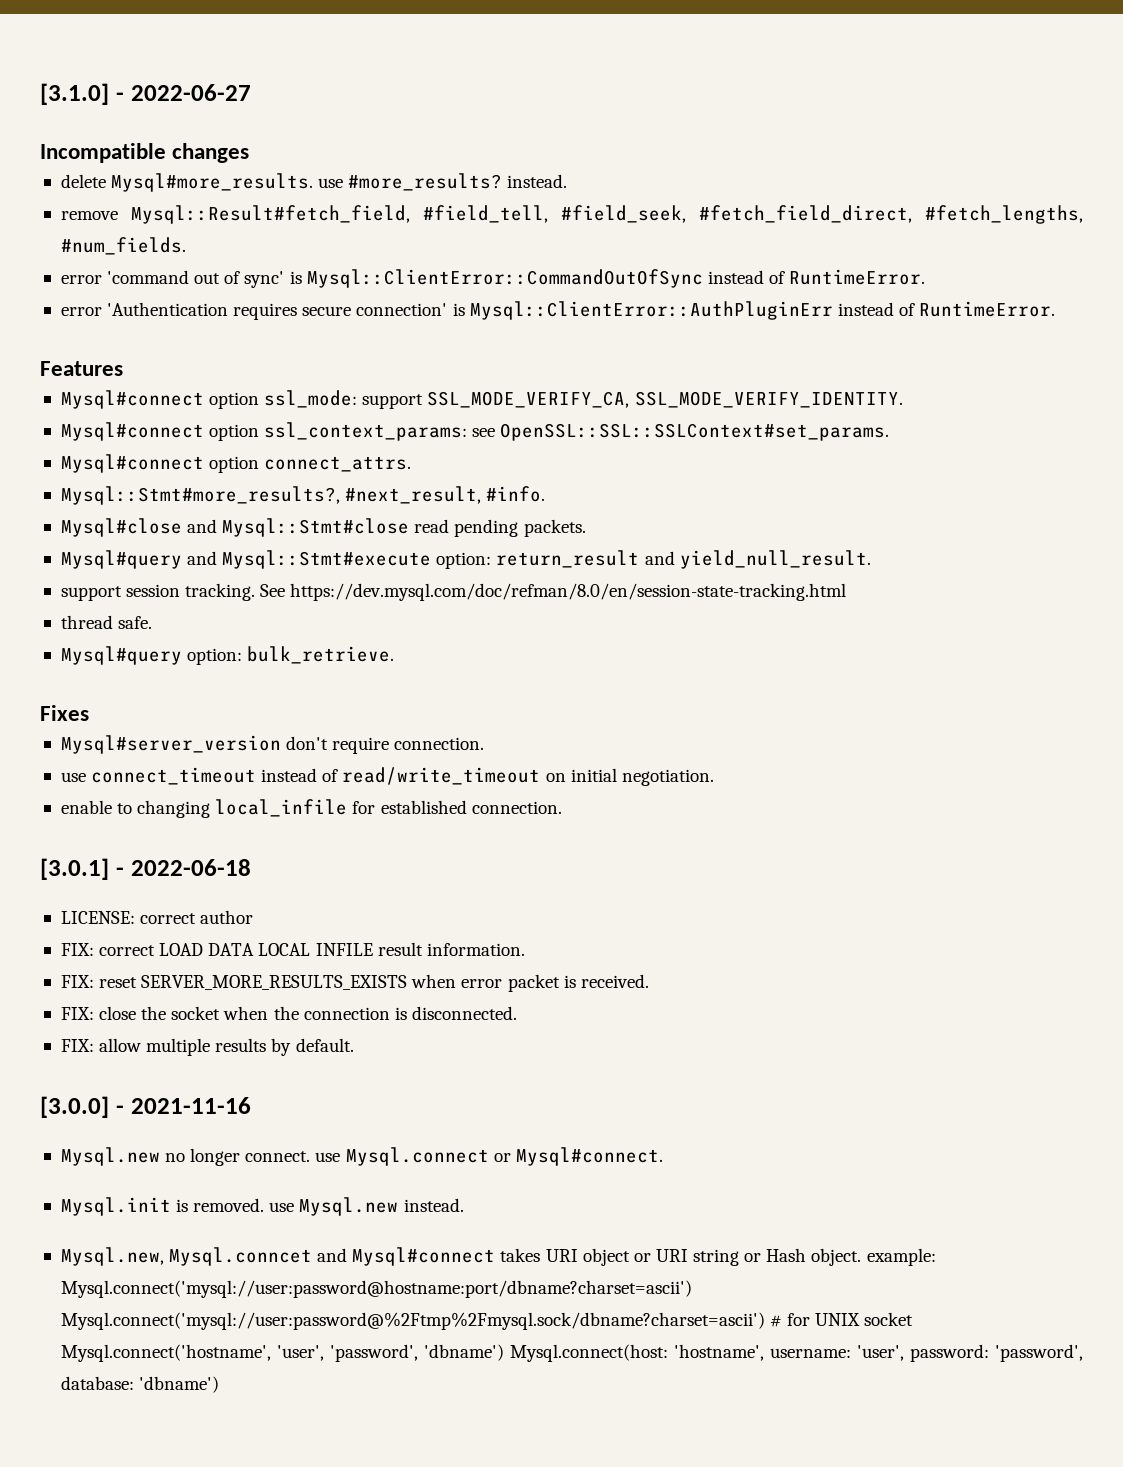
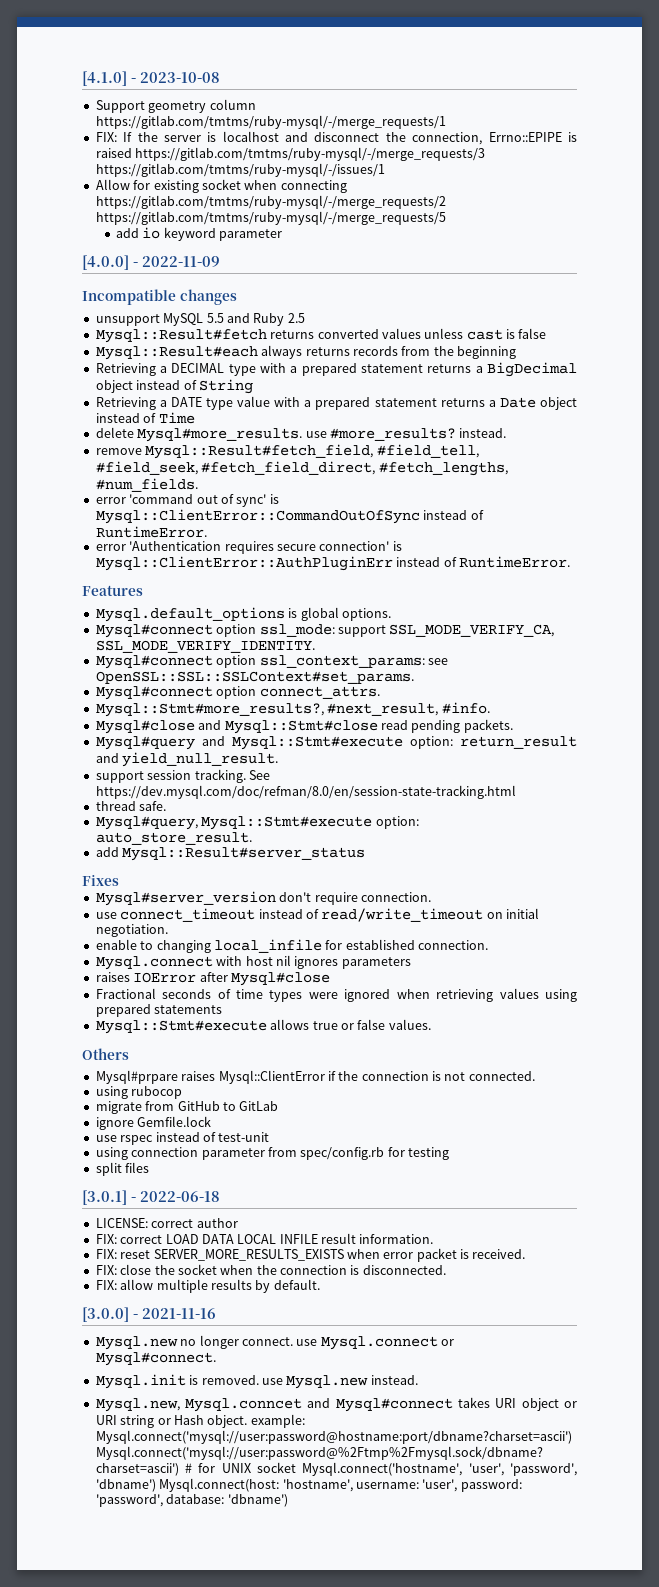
[40,83,251,105] [40,143,250,163] [3.1.0] - 2022-06-27 // Incompatible changes -> [82,71,220,86] [95,99,256,113] [95,115,446,129] [95,131,577,145] [95,147,486,161] [95,163,385,177] [95,179,347,193] [95,195,446,209] [95,211,446,225] [116,227,283,241] [82,255,220,270] [82,289,237,305] [95,313,305,326] [95,328,547,343] [95,345,516,360] [95,362,577,377] [95,379,253,394] [95,396,577,410] [95,412,195,424] [4.1.0] - 2023-10-08 // Support geometry column https://gitlab.com/tmtms/ruby-mysql/-/merge_requests/1 // FIX: If the server is localhost and disconnect the connection, Errno::EPIPE is raised https://gitlab.com/tmtms/ruby-mysql/-/merge_requests/3 https://gitlab.com/tmtms/ruby-mysql/-/issues/1 // Allow for existing socket when connecting https://gitlab.com/tmtms/ruby-mysql/-/merge_requests/2 https://gitlab.com/tmtms/ruby-mysql/-/merge_requests/5 // add io keyword parameter // [4.0.0] - 2022-11-09 // Incompatible changes // unsupport MySQL 5.5 and Ruby 2.5 // Mysql::Result#fetch returns converted values unless cast is false // Mysql::Result#each always returns records from the beginning // Retrieving a DECIMAL type with a prepared statement returns a BigDecimal object instead of String // Retrieving a DATE type value with a prepared statement returns a Date object instead of Time
(123, 368) none -> [95,607,391,622] // Mysql.default_options is global options.
[60,646,395,665] Mysql#query option: bulk_retrieve. -> [95,816,419,830] [95,832,252,845] [95,847,366,861] Mysql#query, Mysql::Stmt#execute option: auto_store_result. // add Mysql::Result#server_status
(562, 807) none -> [95,955,411,970] [95,972,330,986] [95,988,578,1002] [95,1004,223,1017] [95,1019,431,1034] [82,1048,129,1060] [95,1070,535,1084] [95,1086,183,1099] [95,1101,279,1114] [95,1116,212,1130] [95,1132,270,1145] [95,1147,449,1160] [95,1162,150,1176] // Mysql.connect with host nil ignores parameters // raises IOError after Mysql#close // Fractional seconds of time types were ignored when retrieving values using prepared statements // Mysql::Stmt#execute allows true or false values. // Others // Mysql#prpare raises Mysql::ClientError if the connection is not connected. // using rubocop // migrate from GitHub to GitLab // ignore Gemfile.lock // use rspec instead of test-unit // using connection parameter from spec/config.rb for testing // split files

